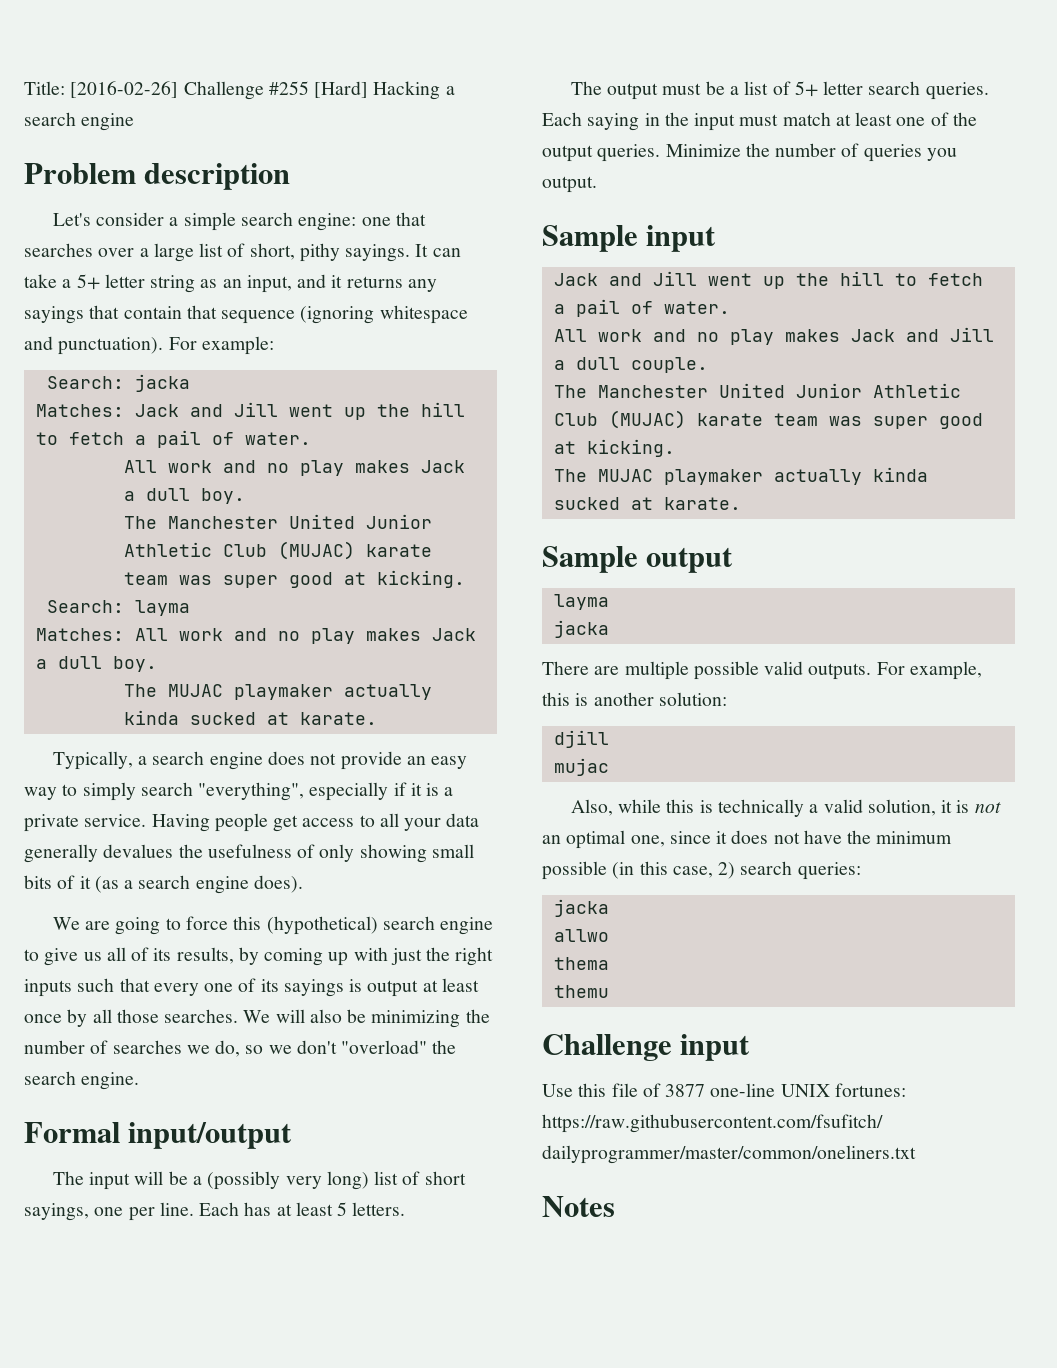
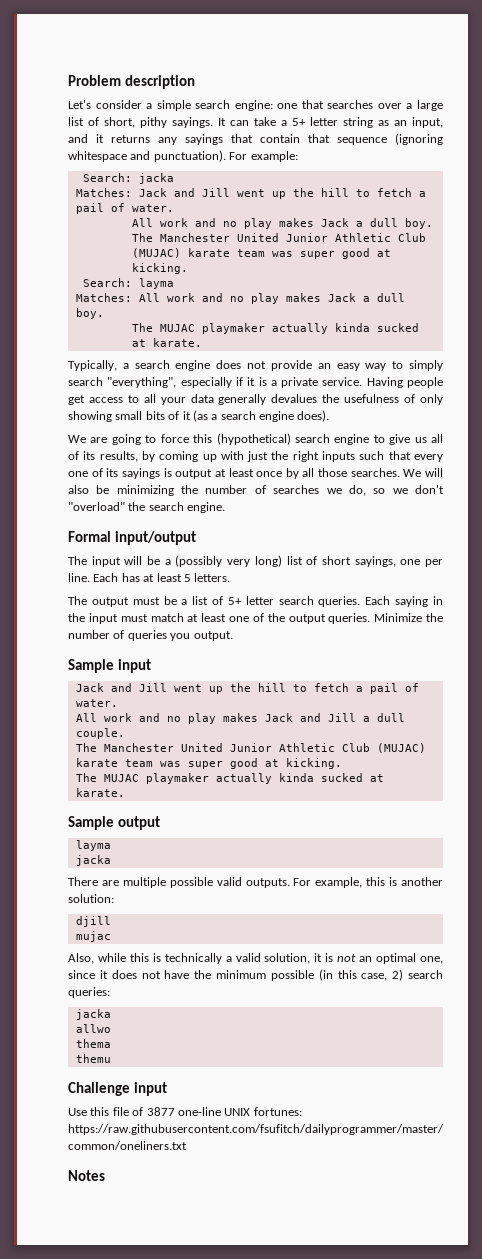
[24,81,455,100] [24,112,135,131] Title: [2016-02-26] Challenge #255 [Hard] Hacking a search engine // -> (68, 80) none

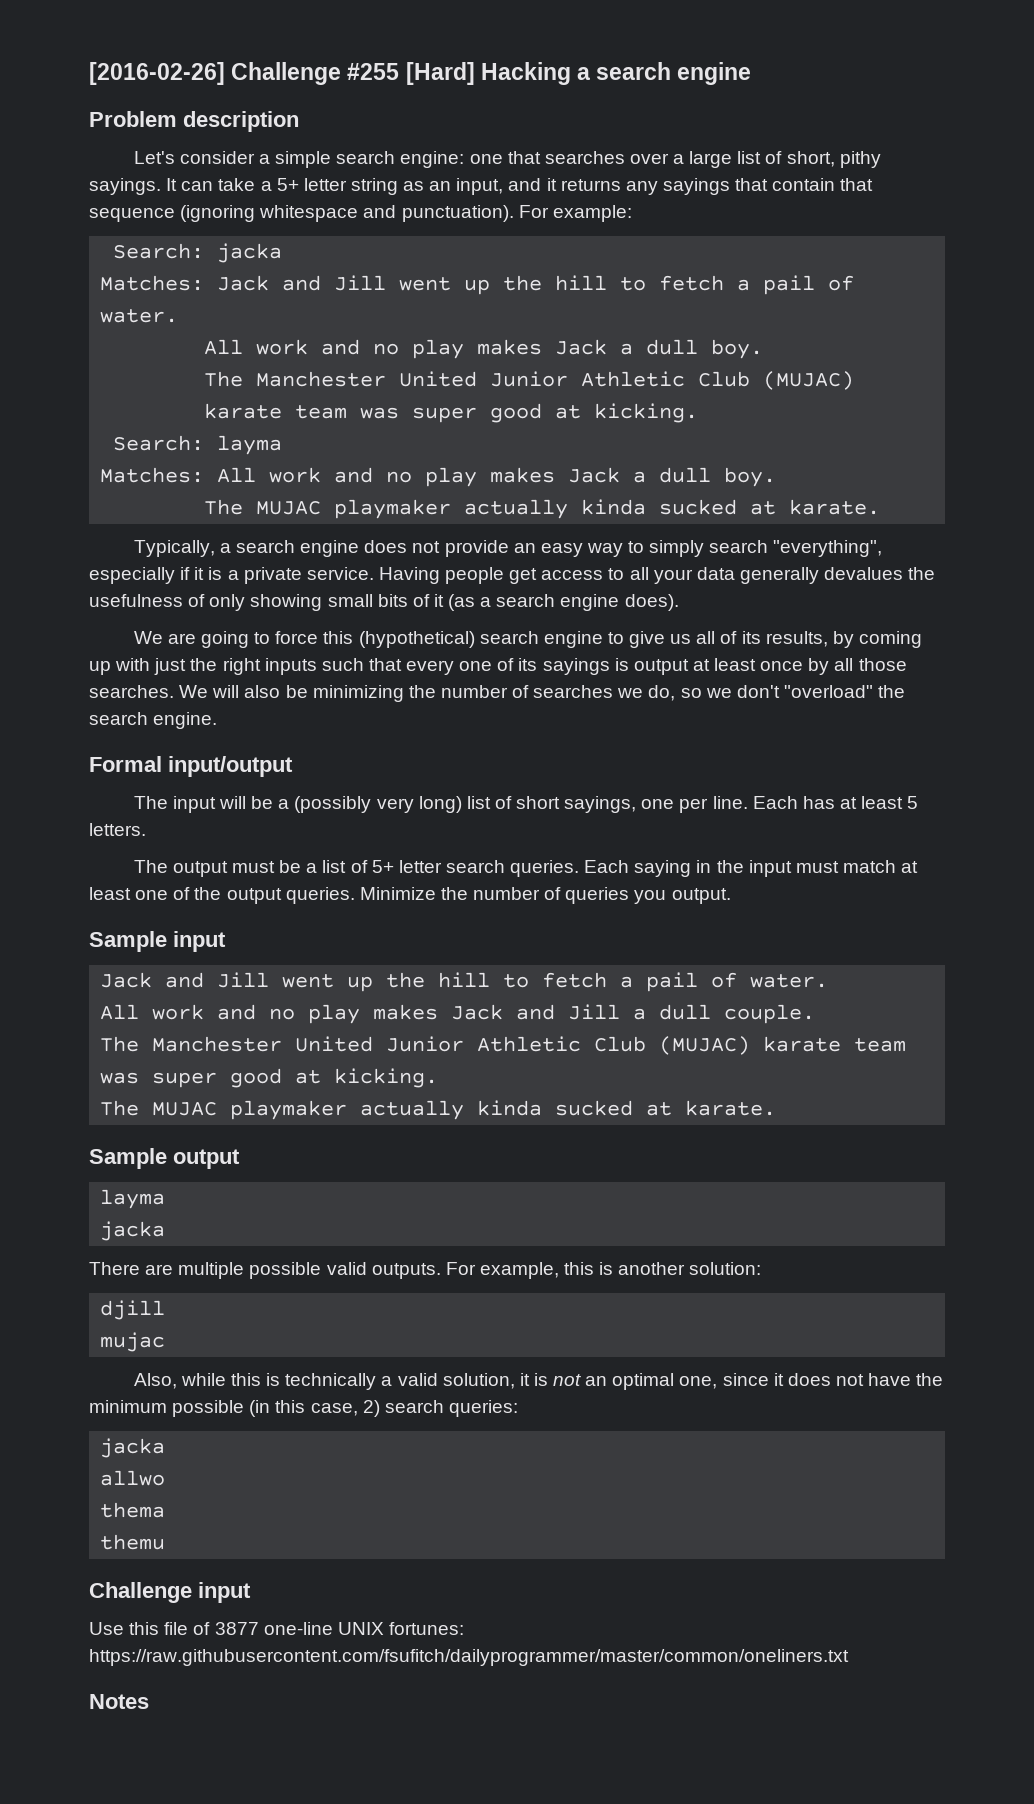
(68, 80) none -> [89,62,752,85] [2016-02-26] Challenge #255 [Hard] Hacking a search engine //

